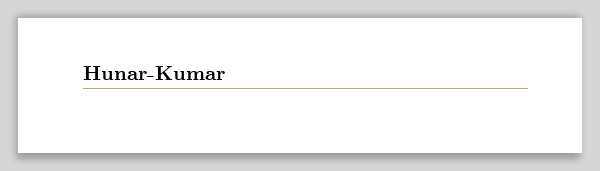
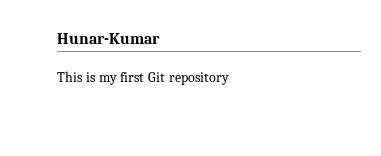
(225, 73) none -> [57,71,229,85] // This is my first Git repository

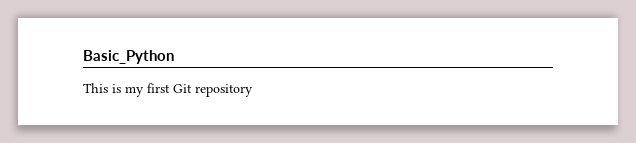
[57,33,160,44] Hunar-Kumar -> [83,50,174,64] Basic_Python

